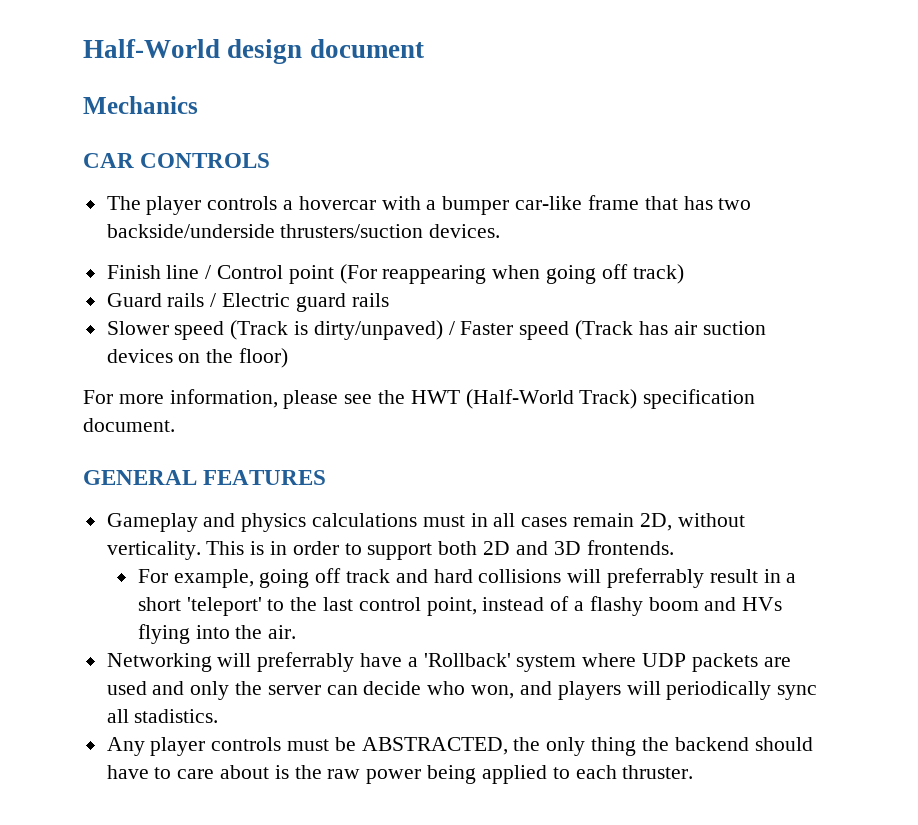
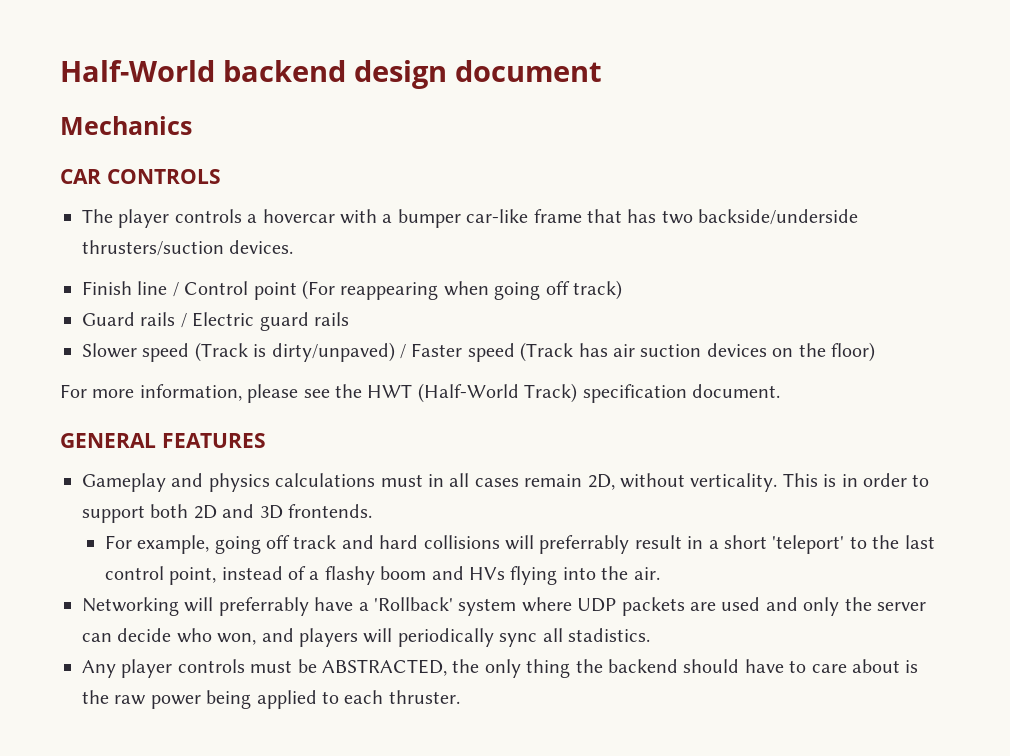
(220, 48) none -> [222,60,346,82] backend

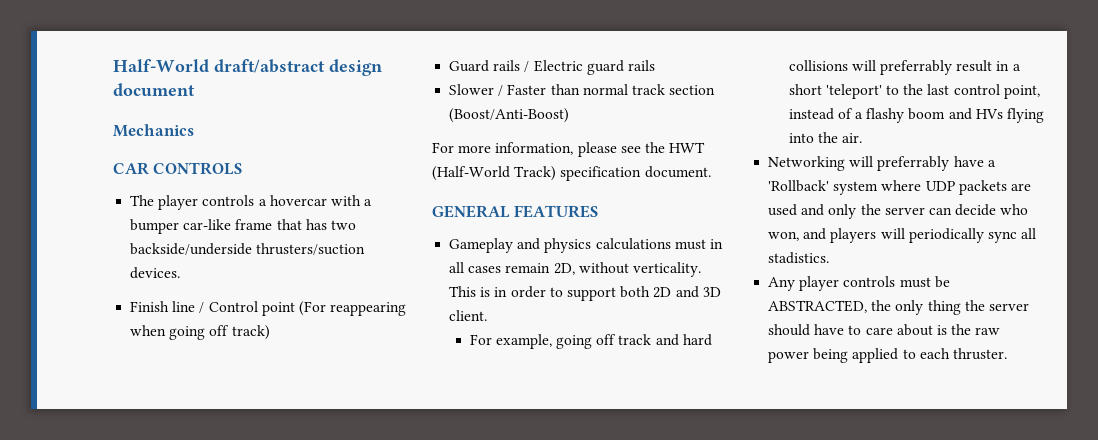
[222,60,346,82] backend -> [214,59,325,73] draft/abstract
[142,342,875,362] speed (Track is dirty/unpaved) / Faster speed (Track has air suction devices on the floor) -> [498,84,716,96] [449,108,570,123] / Faster than normal track section (Boost/Anti-Boost)
[288,504,372,518] frontends. -> [449,310,488,321] client.
[607,659,678,673] backend -> [988,303,1029,311] server

